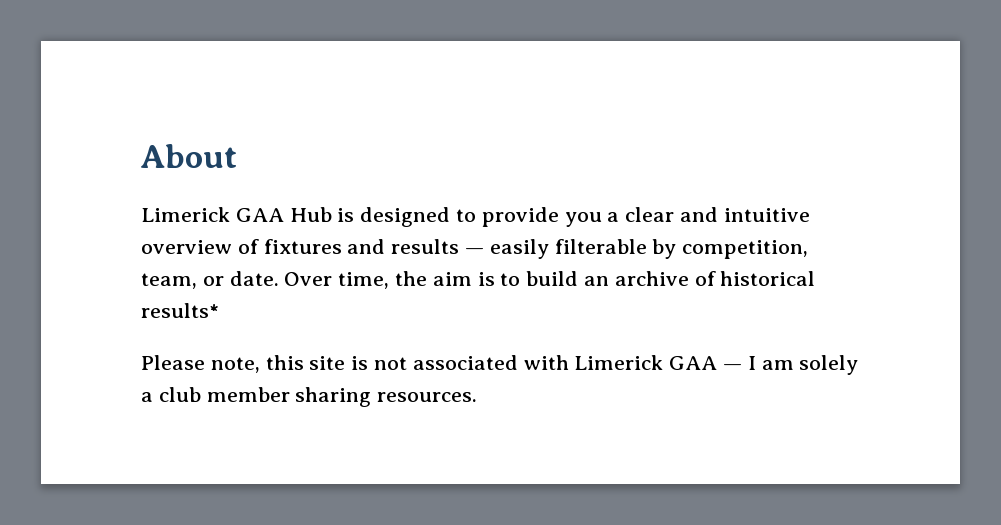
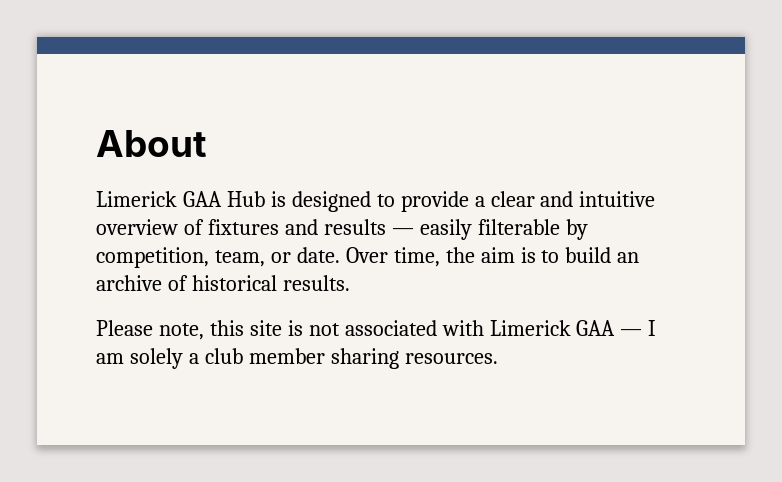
[564,212,602,227] you -> (469, 201) none
[141,303,219,318] results* -> [282,275,350,291] results.

